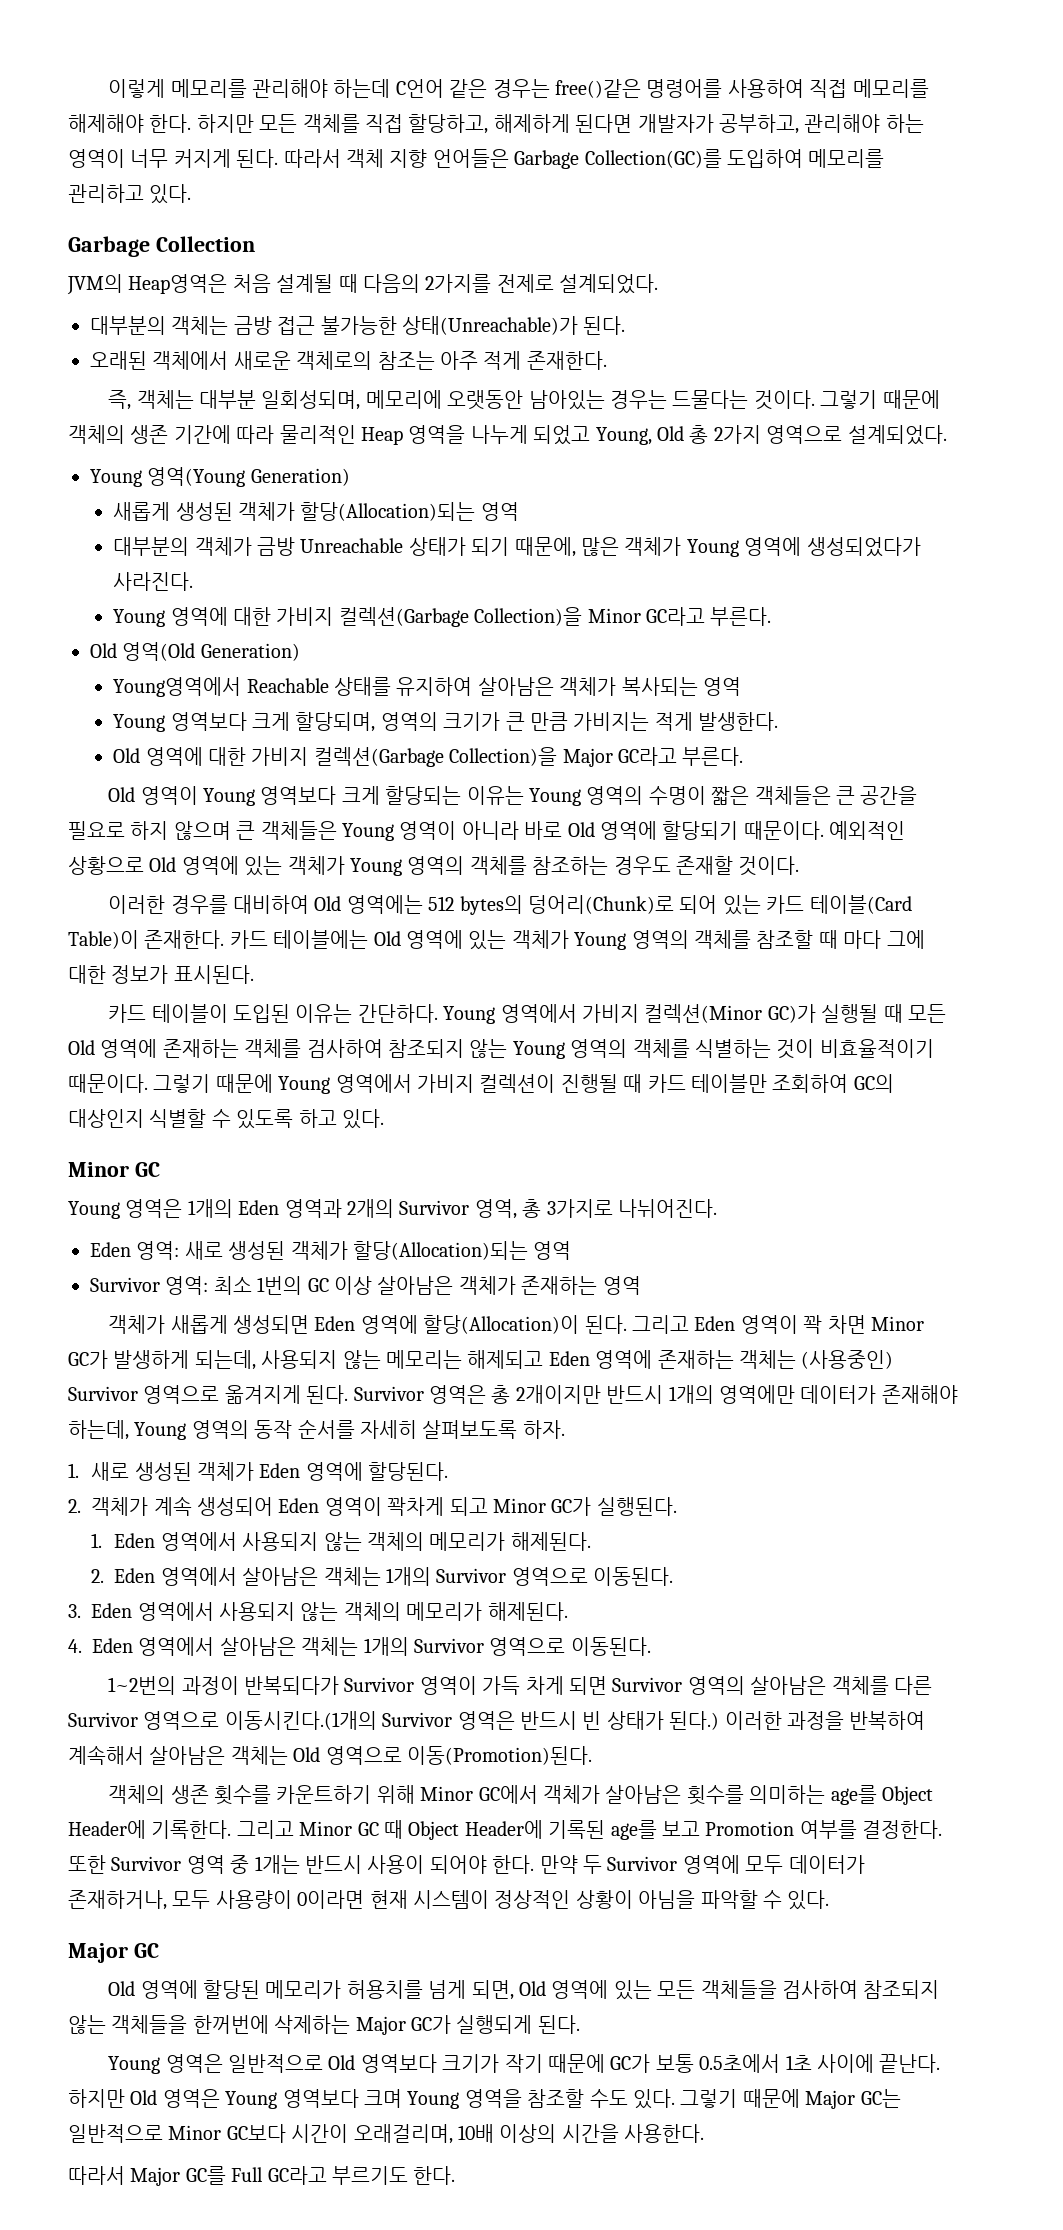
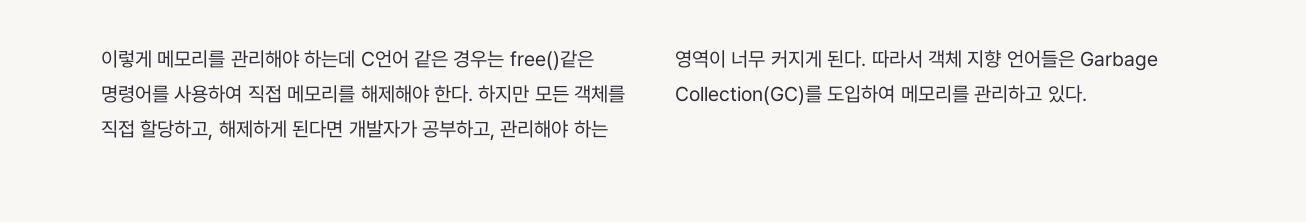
[68,236,255,257] [67,274,659,295] [90,316,626,335] [90,351,607,370] [108,390,940,410] [68,425,947,445] [90,467,350,487] [113,502,519,521] [113,537,921,557] [113,572,194,591] [113,607,772,627] [90,642,300,661] [113,677,741,697] [113,712,779,732] [113,747,744,767] [108,786,918,806] [68,821,906,841] [68,856,800,876] [108,895,912,915] [68,930,925,950] [68,965,254,984] [108,1004,947,1024] [68,1039,934,1059] [68,1074,894,1094] [68,1109,384,1129] [68,1162,160,1177] [68,1199,717,1219] [90,1241,572,1260] [90,1276,641,1295] [108,1315,925,1334] [68,1350,894,1370] [68,1385,958,1404] [68,1419,565,1440] [68,1462,449,1481] [68,1496,677,1516] [91,1532,591,1551] [91,1567,674,1586] [68,1602,568,1621] [68,1637,651,1656] [108,1676,933,1695] [68,1711,926,1730] [68,1745,592,1765] [108,1785,934,1805] [68,1820,943,1840] [68,1855,865,1874] [68,1890,830,1910] [68,1943,159,1963] [108,1980,940,2000] [68,2015,580,2035] [108,2054,941,2074] [68,2089,901,2109] [68,2124,705,2144] [68,2166,456,2186] // Garbage Collection // JVM의 Heap영역은 처음 설계될 때 다음의 2가지를 전제로 설계되었다. // 대부분의 객체는 금방 접근 불가능한 상태(Unreachable)가 된다. // 오래된 객체에서 새로운 객체로의 참조는 아주 적게 존재한다. // 즉, 객체는 대부분 일회성되며, 메모리에 오랫동안 남아있는 경우는 드물다는 것이다. 그렇기 때문에 객체의 생존 기간에 따라 물리적인 Heap 영역을 나누게 되었고 Young, Old 총 2가지 영역으로 설계되었다. // Young 영역(Young Generation) // 새롭게 생성된 객체가 할당(Allocation)되는 영역 // 대부분의 객체가 금방 Unreachable 상태가 되기 때문에, 많은 객체가 Young 영역에 생성되었다가 사라진다. // Young 영역에 대한 가비지 컬렉션(Garbage Collection)을 Minor GC라고 부른다. // Old 영역(Old Generation) // Young영역에서 Reachable 상태를 유지하여 살아남은 객체가 복사되는 영역 // Young 영역보다 크게 할당되며, 영역의 크기가 큰 만큼 가비지는 적게 발생한다. // Old 영역에 대한 가비지 컬렉션(Garbage Collection)을 Major GC라고 부른다. // Old 영역이 Young 영역보다 크게 할당되는 이유는 Young 영역의 수명이 짧은 객체들은 큰 공간을 필요로 하지 않으며 큰 객체들은 Young 영역이 아니라 바로 Old 영역에 할당되기 때문이다. 예외적인 상황으로 Old 영역에 있는 객체가 Young 영역의 객체를 참조하는 경우도 존재할 것이다. // 이러한 경우를 대비하여 Old 영역에는 512 bytes의 덩어리(Chunk)로 되어 있는 카드 테이블(Card Table)이 존재한다. 카드 테이블에는 Old 영역에 있는 객체가 Young 영역의 객체를 참조할 때 마다 그에 대한 정보가 표시된다. // 카드 테이블이 도입된 이유는 간단하다. Young 영역에서 가비지 컬렉션(Minor GC)가 실행될 때 모든 Old 영역에 존재하는 객체를 검사하여 참조되지 않는 Young 영역의 객체를 식별하는 것이 비효율적이기 때문이다. 그렇기 때문에 Young 영역에서 가비지 컬렉션이 진행될 때 카드 테이블만 조회하여 GC의 대상인지 식별할 수 있도록 하고 있다. // Minor GC // Young 영역은 1개의 Eden 영역과 2개의 Survivor 영역, 총 3가지로 나뉘어진다. // Eden 영역: 새로 생성된 객체가 할당(Allocation)되는 영역 // Survivor 영역: 최소 1번의 GC 이상 살아남은 객체가 존재하는 영역 // 객체가 새롭게 생성되면 Eden 영역에 할당(Allocation)이 된다. 그리고 Eden 영역이 꽉 차면 Minor GC가 발생하게 되는데, 사용되지 않는 메모리는 해제되고 Eden 영역에 존재하는 객체는 (사용중인) Survivor 영역으로 옮겨지게 된다. Survivor 영역은 총 2개이지만 반드시 1개의 영역에만 데이터가 존재해야 하는데, Young 영역의 동작 순서를 자세히 살펴보도록 하자. // 1. 새로 생성된 객체가 Eden 영역에 할당된다. // 2. 객체가 계속 생성되어 Eden 영역이 꽉차게 되고 Minor GC가 실행된다. // 1. Eden 영역에서 사용되지 않는 객체의 메모리가 해제된다. // 2. Eden 영역에서 살아남은 객체는 1개의 Survivor 영역으로 이동된다. // 3. Eden 영역에서 사용되지 않는 객체의 메모리가 해제된다. // 4. Eden 영역에서 살아남은 객체는 1개의 Survivor 영역으로 이동된다. // 1~2번의 과정이 반복되다가 Survivor 영역이 가득 차게 되면 Survivor 영역의 살아남은 객체를 다른 Survivor 영역으로 이동시킨다.(1개의 Survivor 영역은 반드시 빈 상태가 된다.) 이러한 과정을 반복하여 계속해서 살아남은 객체는 Old 영역으로 이동(Promotion)된다. // 객체의 생존 횟수를 카운트하기 위해 Minor GC에서 객체가 살아남은 횟수를 의미하는 age를 Object Header에 기록한다. 그리고 Minor GC 때 Object Header에 기록된 age를 보고 Promotion 여부를 결정한다. 또한 Survivor 영역 중 1개는 반드시 사용이 되어야 한다. 만약 두 Survivor 영역에 모두 데이터가 존재하거나, 모두 사용량이 0이라면 현재 시스템이 정상적인 상황이 아님을 파악할 수 있다. // Major GC // Old 영역에 할당된 메모리가 허용치를 넘게 되면, Old 영역에 있는 모든 객체들을 검사하여 참조되지 않는 객체들을 한꺼번에 삭제하는 Major GC가 실행되게 된다. // Young 영역은 일반적으로 Old 영역보다 크기가 작기 때문에 GC가 보통 0.5초에서 1초 사이에 끝난다. 하지만 Old 영역은 Young 영역보다 크며 Young 영역을 참조할 수도 있다. 그렇기 때문에 Major GC는 일반적으로 Minor GC보다 시간이 오래걸리며, 10배 이상의 시간을 사용한다. // 따라서 Major GC를 Full GC라고 부르기도 한다. -> (1087, 94) none

